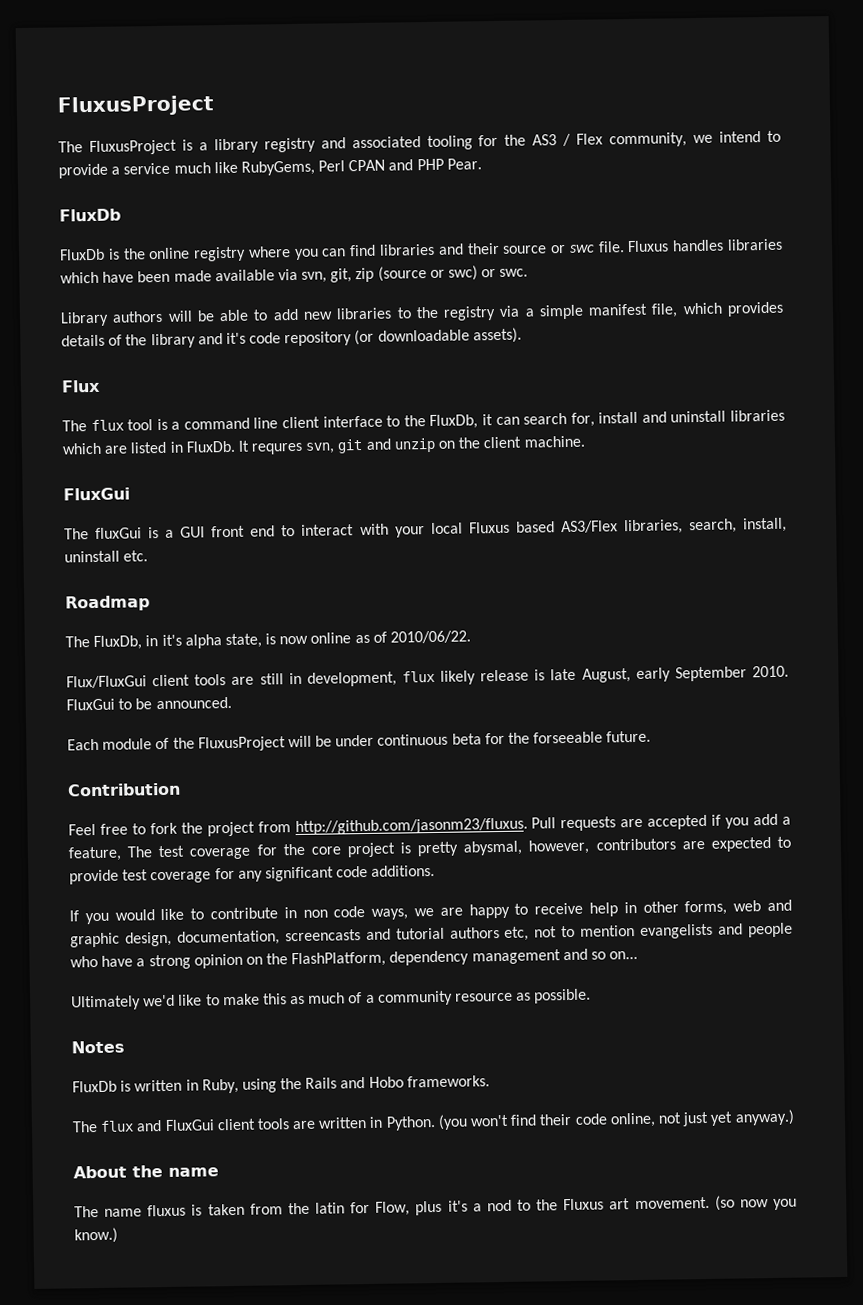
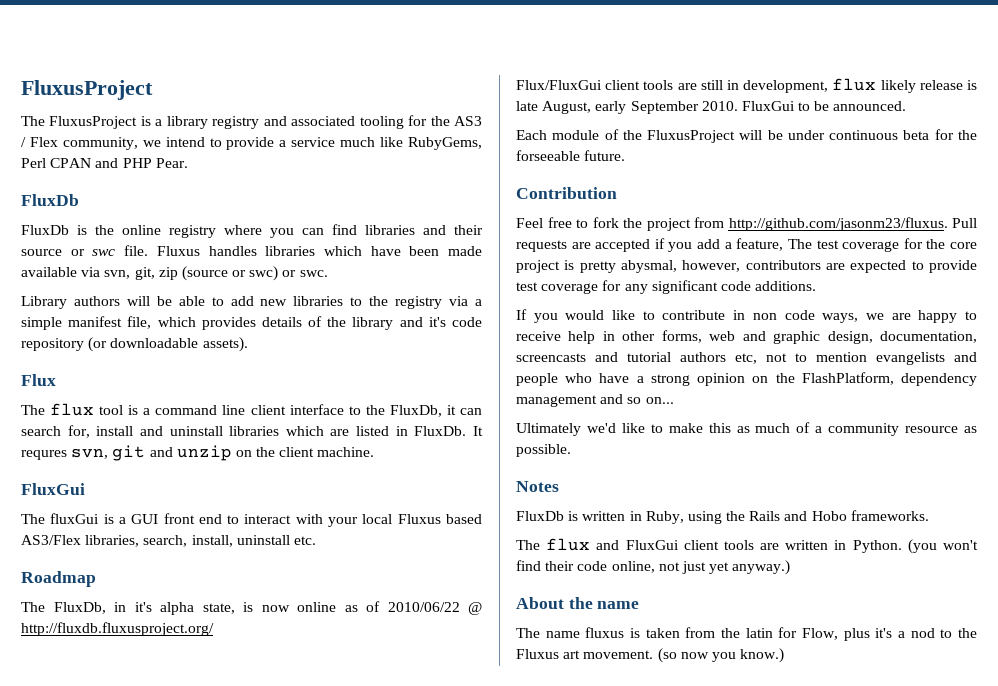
[390,630,472,644] 2010/06/22. -> [387,602,482,615] [21,622,214,636] 2010/06/22 @ http://fluxdb.fluxusproject.org/

